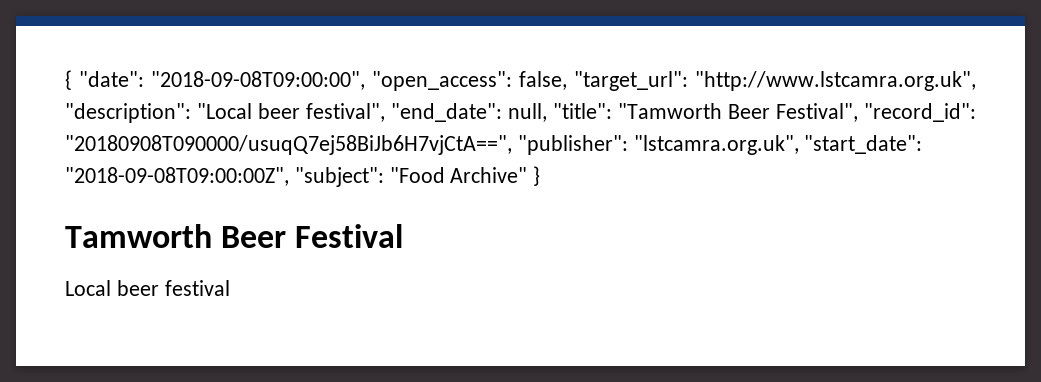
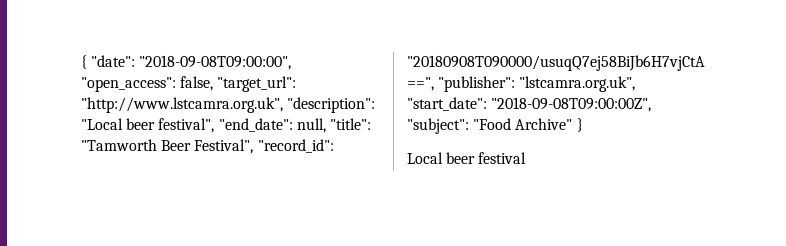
[65,224,404,248] // Tamworth Beer Festival -> (583, 125) none

